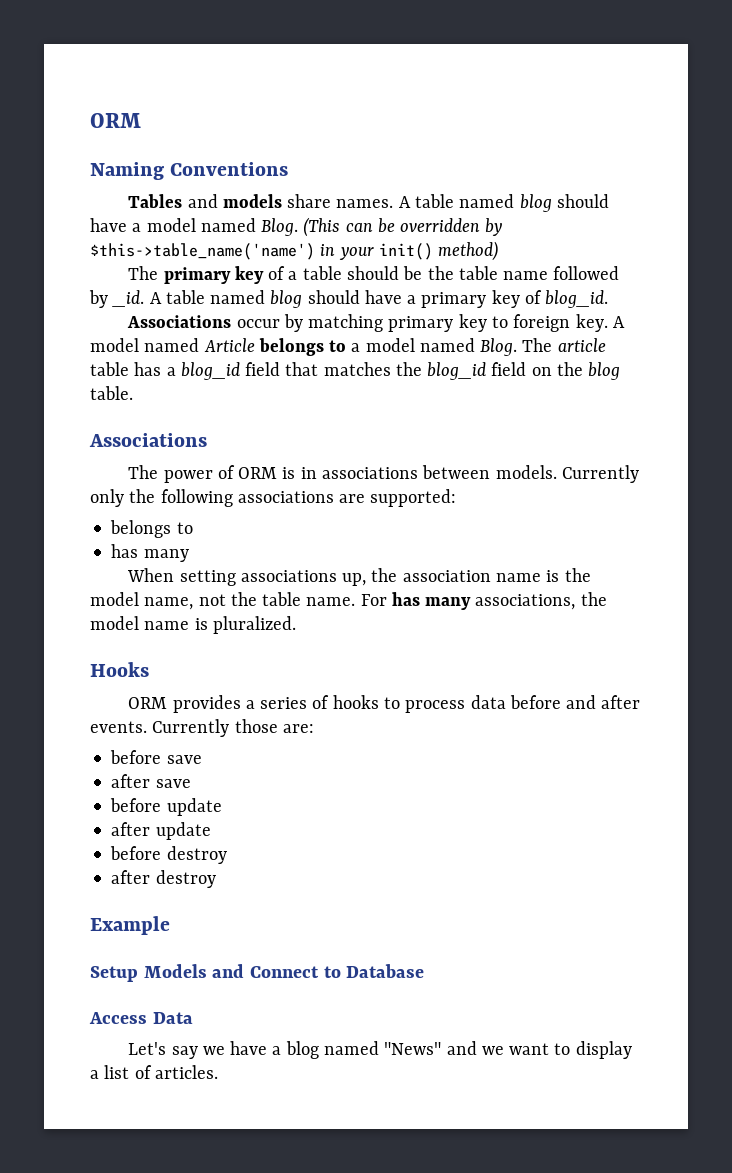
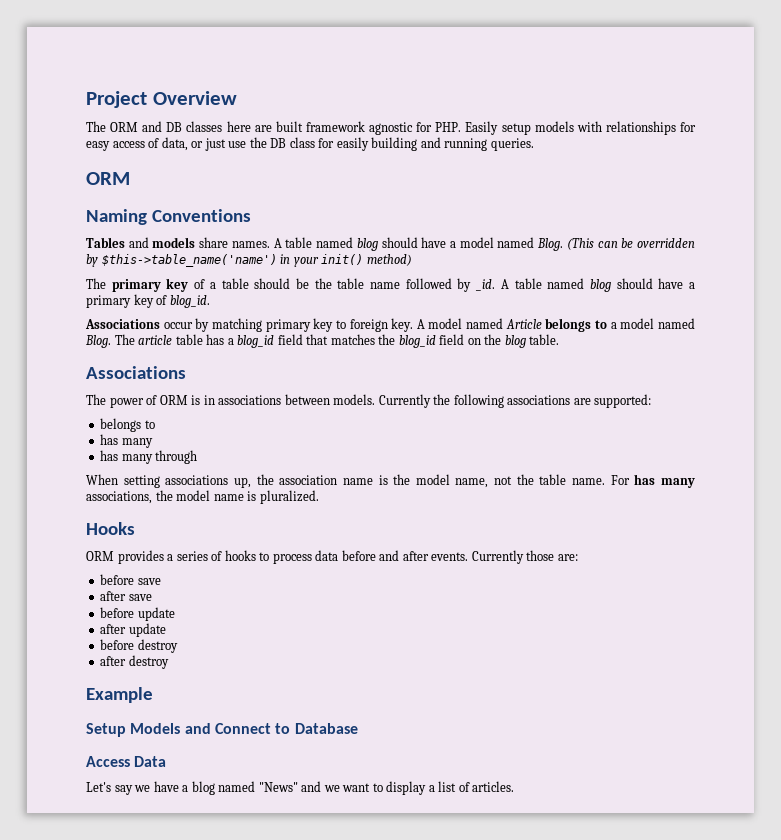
(90, 120) none -> [86,91,237,108] [86,121,697,135] [86,137,534,151] Project Overview // The ORM and DB classes here are built framework agnostic for PHP. Easily setup models with relationships for easy access of data, or just use the DB class for easily building and running queries. //
[90,489,124,507] only -> (431, 401) none
(189, 555) none -> [100,450,198,464] // has many through

